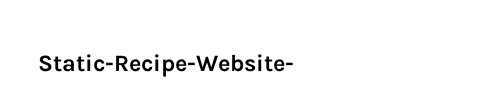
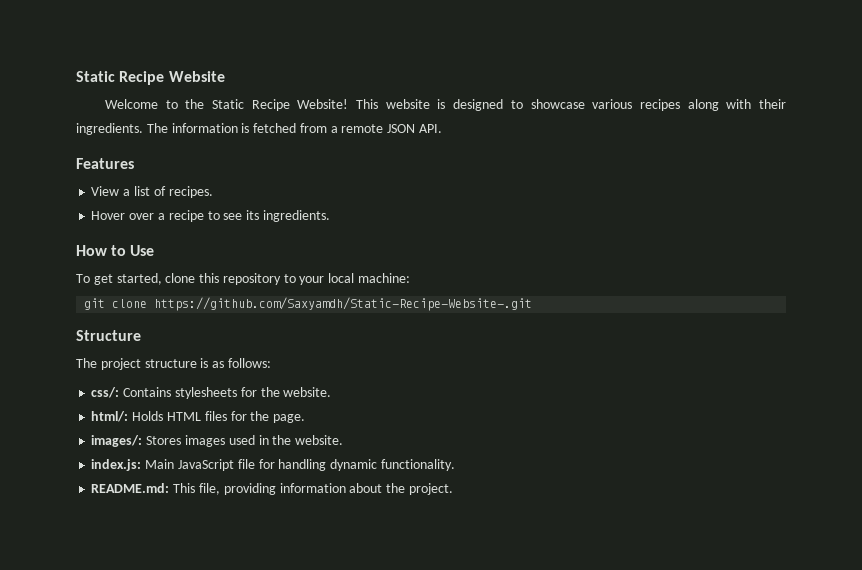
[38,54,294,77] Static-Recipe-Website- -> [76,71,225,85] [104,99,786,111] [76,123,443,135] [76,158,134,169] [91,186,213,198] [91,210,330,222] [76,245,155,256] [76,273,411,285] [84,297,533,311] [76,330,141,341] [76,358,271,370] [91,387,332,399] [91,411,306,423] [91,435,344,447] [91,459,455,471] [91,483,453,495] Static Recipe Website // Welcome to the Static Recipe Website! This website is designed to showcase various recipes along with their ingredients. The information is fetched from a remote JSON API. // Features // View a list of recipes. // Hover over a recipe to see its ingredients. // How to Use // To get started, clone this repository to your local machine: // git clone https://github.com/Saxyamdh/Static-Recipe-Website-.git // Structure // The project structure is as follows: // css/: Contains stylesheets for the website. // html/: Holds HTML files for the page. // images/: Stores images used in the website. // index.js: Main JavaScript file for handling dynamic functionality. // README.md: This file, providing information about the project.

